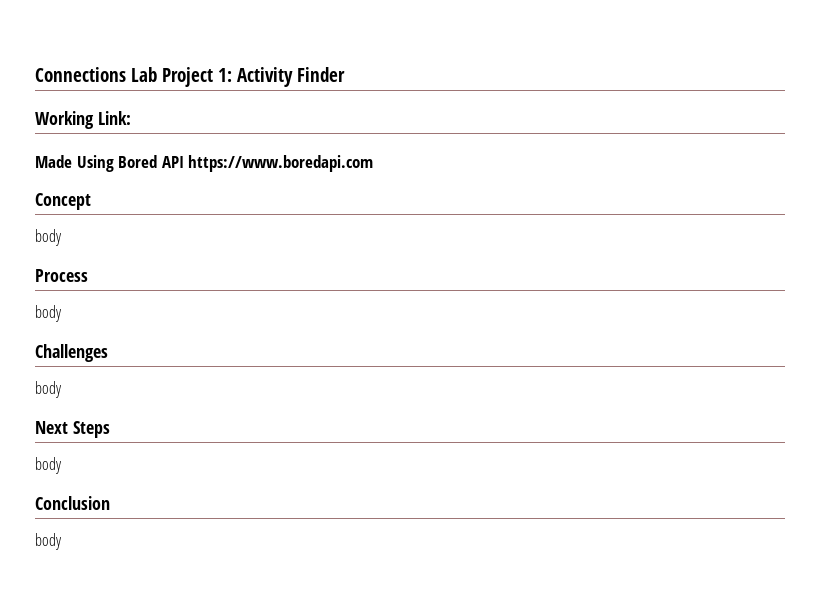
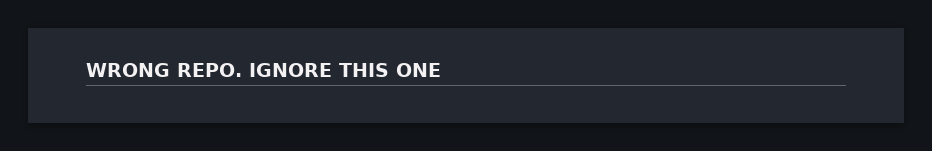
[35,67,345,87] [35,111,131,129] [35,155,374,172] [35,193,91,210] [35,229,62,246] [35,269,88,282] [35,305,62,322] [35,344,108,362] [35,381,62,398] [35,421,110,438] [35,457,62,474] [35,496,110,510] [35,533,62,550] Connections Lab Project 1: Activity Finder // Working Link: // Made Using Bored API https://www.boredapi.com // Concept // body // Process // body // Challenges // body // Next Steps // body // Conclusion // body -> [86,63,441,77] WRONG REPO. IGNORE THIS ONE

